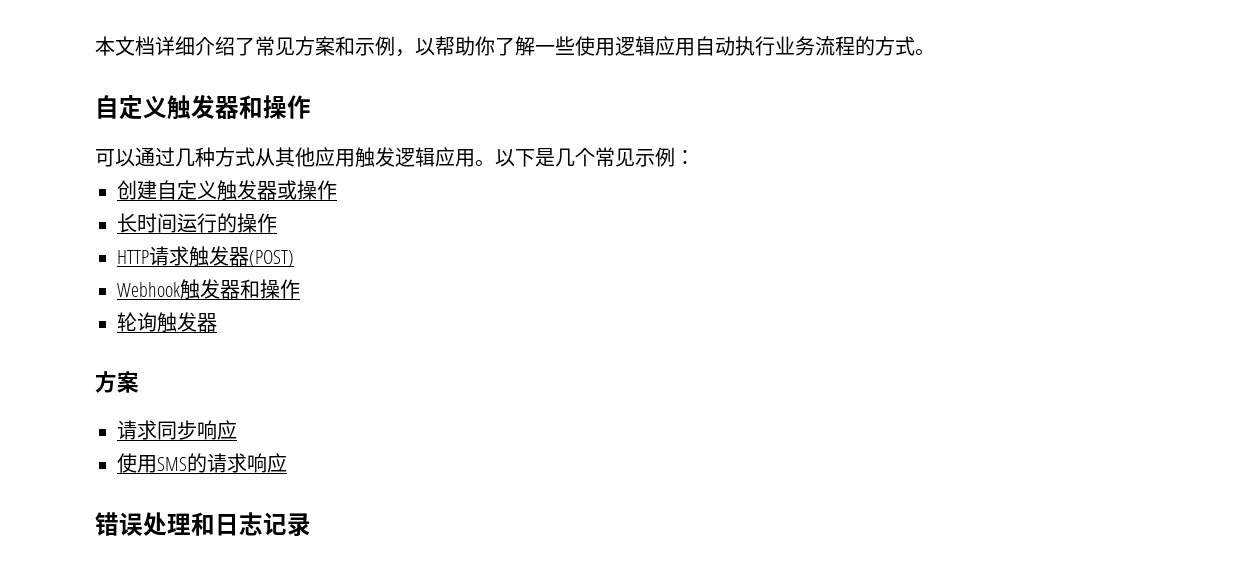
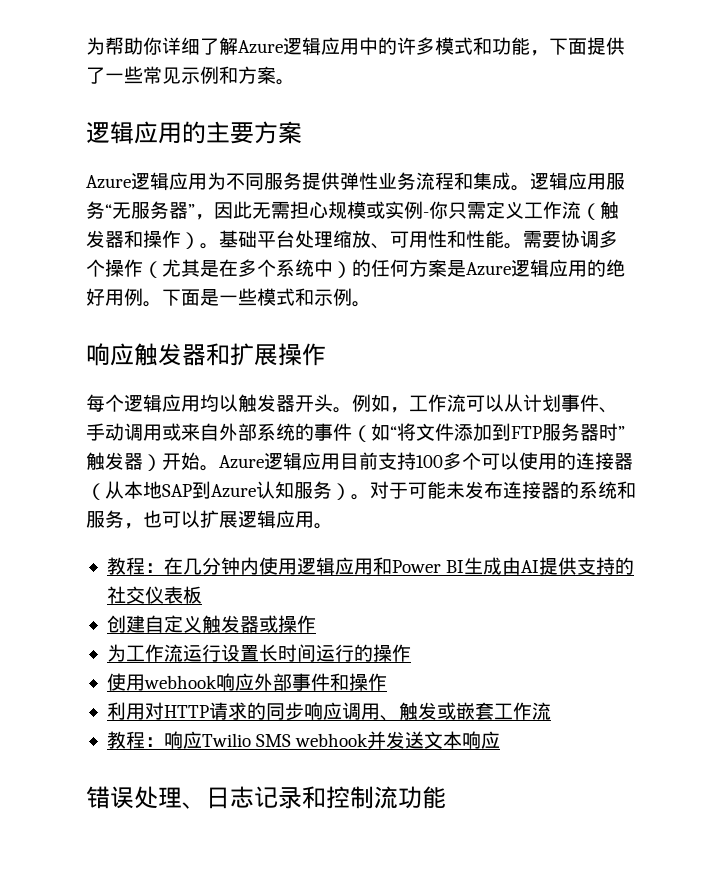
[95,36,935,57] [95,95,311,120] [95,147,695,168] 本文档详细介绍了常见方案和示例，以帮助你了解一些使用逻辑应用自动执行业务流程的方式。 // 自定义触发器和操作 // 可以通过几种方式从其他应用触发逻辑应用。以下是几个常见示例： -> [86,37,625,56] [86,66,295,85] [86,121,302,144] [86,172,625,191] [86,201,619,220] [86,230,618,249] [86,259,625,278] [86,288,371,307] [86,343,326,366] [86,394,618,413] [86,423,625,442] [86,452,633,471] [86,481,636,500] [86,510,333,529] [106,557,635,576] [106,586,202,604] 为帮助你详细了解Azure逻辑应用中的许多模式和功能，下面提供了一些常见示例和方案。 // 逻辑应用的主要方案 // Azure逻辑应用为不同服务提供弹性业务流程和集成。逻辑应用服务“无服务器”，因此无需担心规模或实例-你只需定义工作流（触发器和操作）。基础平台处理缩放、可用性和性能。需要协调多个操作（尤其是在多个系统中）的任何方案是Azure逻辑应用的绝好用例。下面是一些模式和示例。 // 响应触发器和扩展操作 // 每个逻辑应用均以触发器开头。例如，工作流可以从计划事件、手动调用或来自外部系统的事件（如“将文件添加到FTP服务器时”触发器）开始。Azure逻辑应用目前支持100多个可以使用的连接器（从本地SAP到Azure认知服务）。对于可能未发布连接器的系统和服务，也可以扩展逻辑应用。 // 教程：在几分钟内使用逻辑应用和Power BI生成由AI提供支持的社交仪表板
(337, 190) none -> [106,644,259,662] 为工作流运行设置
[117,246,294,267] [117,279,300,300] [117,312,217,333] [95,371,139,393] [117,420,237,440] [117,453,247,473] HTTP请求触发器(POST) // Webhook触发器和操作 // 轮询触发器 // 方案 // 请求同步响应 // 使用SMS的请求 -> [106,673,387,691] [106,702,551,721] [106,731,463,749] 使用webhook响应外部事件和操作 // 利用对HTTP请求的同步响应调用、触发或嵌套工作流 // 教程：响应Twilio SMS webhook并发送文本
[191,512,215,536] 和 -> [182,802,206,809] 、
(311, 525) none -> [302,786,446,809] 和控制流功能

